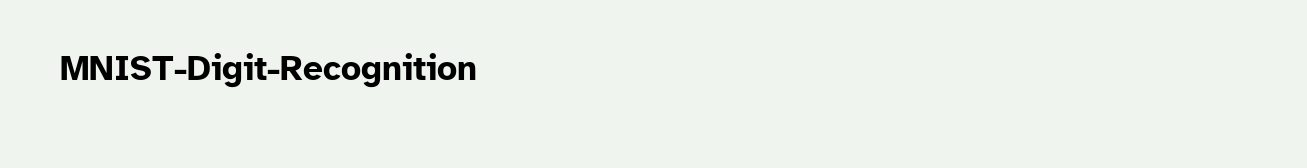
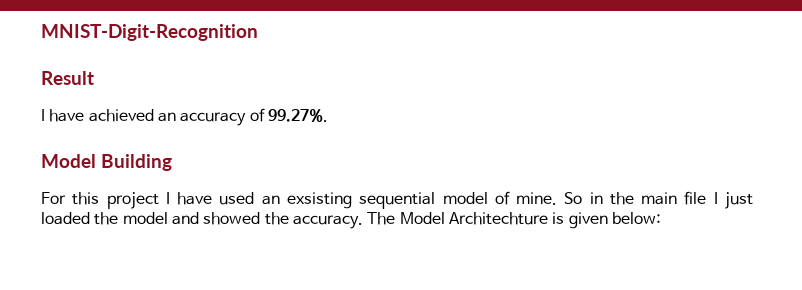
(477, 70) none -> [41,71,94,85] [41,108,328,126] [41,154,172,171] [41,191,754,209] [41,212,661,229] // Result // I have achieved an accuracy of 99.27%. // Model Building // For this project I have used an exsisting sequential model of mine. So in the main file I just loaded the model and showed the accuracy. The Model Architechture is given below:

